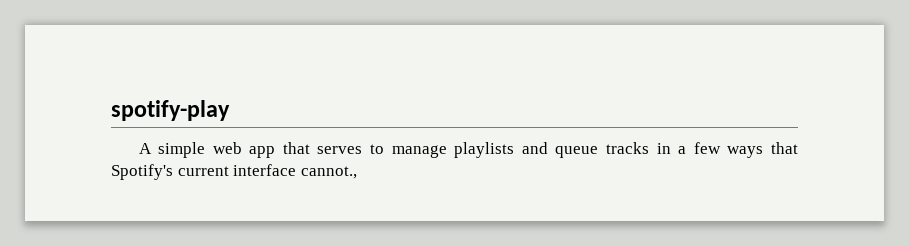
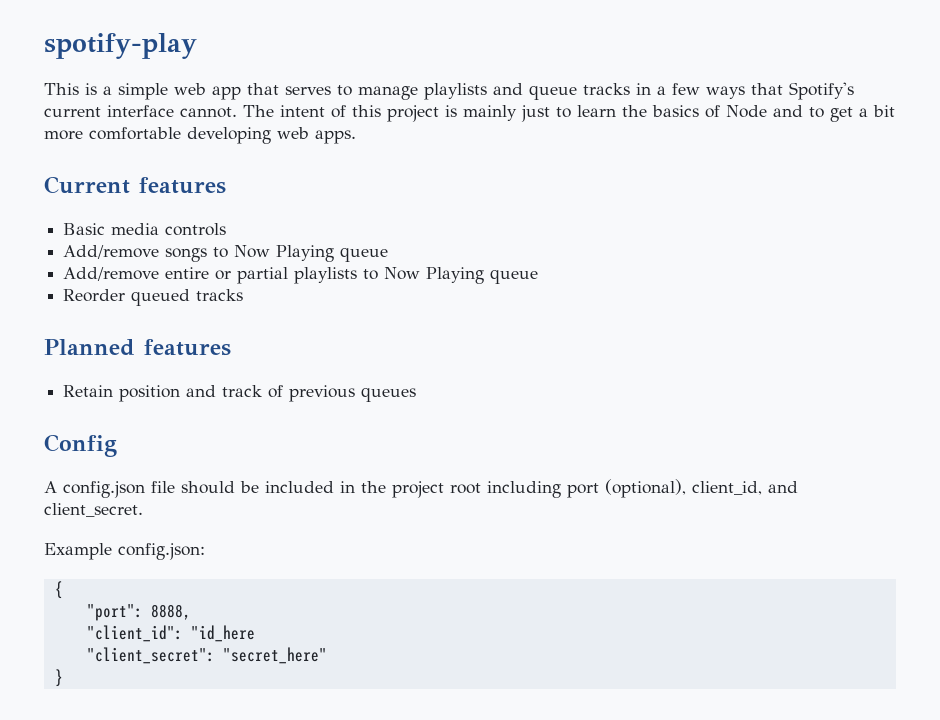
[138,143,152,154] A -> [44,83,112,95] This is a
[300,166,357,179] cannot., -> [180,105,895,122] [44,127,356,144] [44,176,226,194] [63,223,227,236] [63,245,389,262] [63,267,539,284] [63,289,244,306] [44,339,231,356] [63,385,417,402] [44,434,117,457] [44,479,798,498] [44,503,143,517] [44,543,205,560] [54,581,63,599] [86,604,191,621] [86,625,255,642] [86,647,327,664] [54,669,63,687] cannot. The intent of this project is mainly just to learn the basics of Node and to get a bit more comfortable developing web apps. // Current features // Basic media controls // Add/remove songs to Now Playing queue // Add/remove entire or partial playlists to Now Playing queue // Reorder queued tracks // Planned features // Retain position and track of previous queues // Config // A config.json file should be included in the project root including port (optional), client_id, and client_secret. // Example config.json: // { // "port": 8888, // "client_id": "id_here // "client_secret": "secret_here" // }

